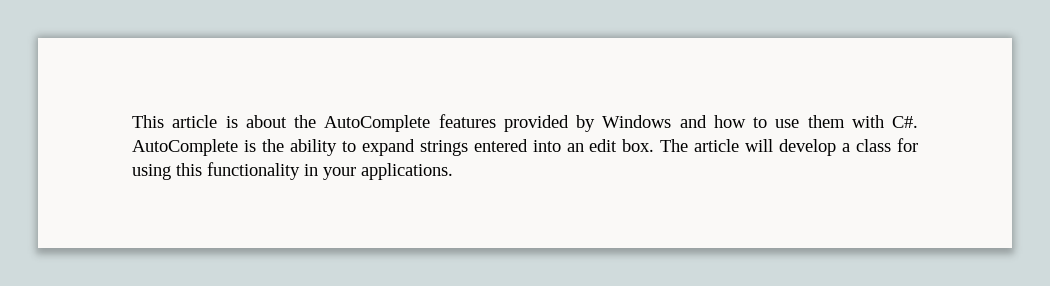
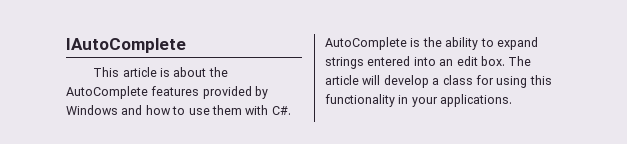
(132, 121) none -> [66,38,186,53] IAutoComplete //

